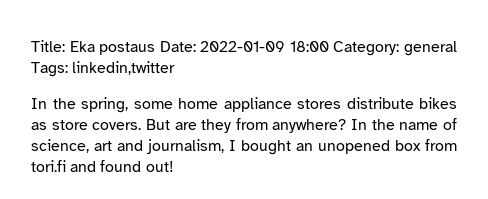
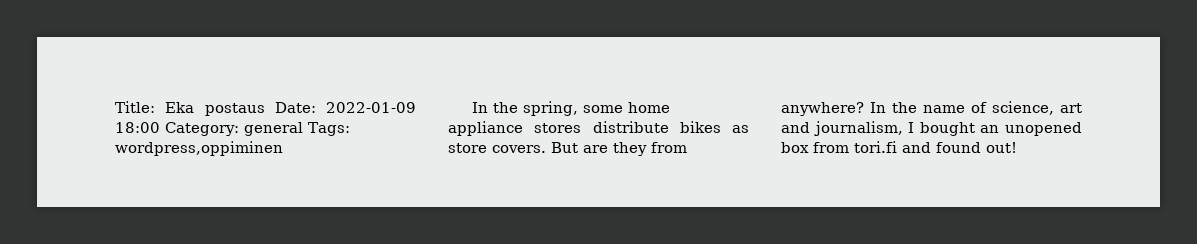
[72,61,176,75] linkedin,twitter -> [115,141,283,156] wordpress,oppiminen

